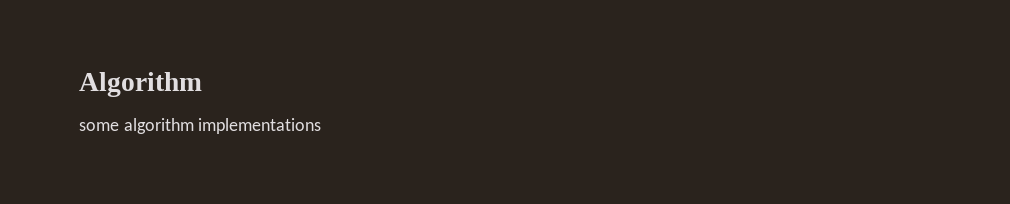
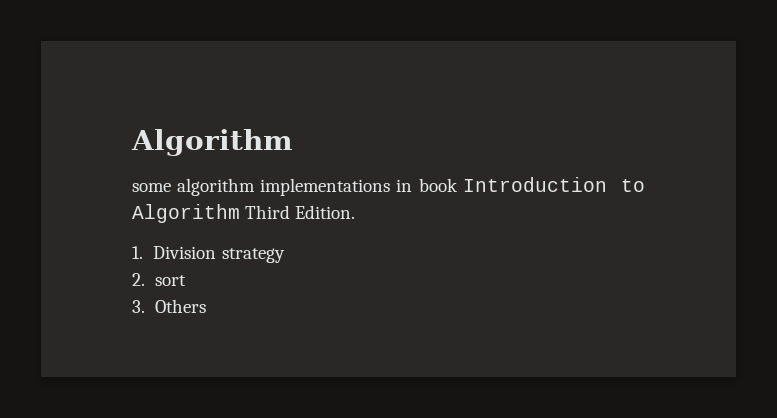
(322, 126) none -> [396,177,646,192] [132,204,356,223] [132,246,285,263] [132,273,186,286] [132,299,206,313] in book Introduction to Algorithm Third Edition. // 1. Division strategy // 2. sort // 3. Others

